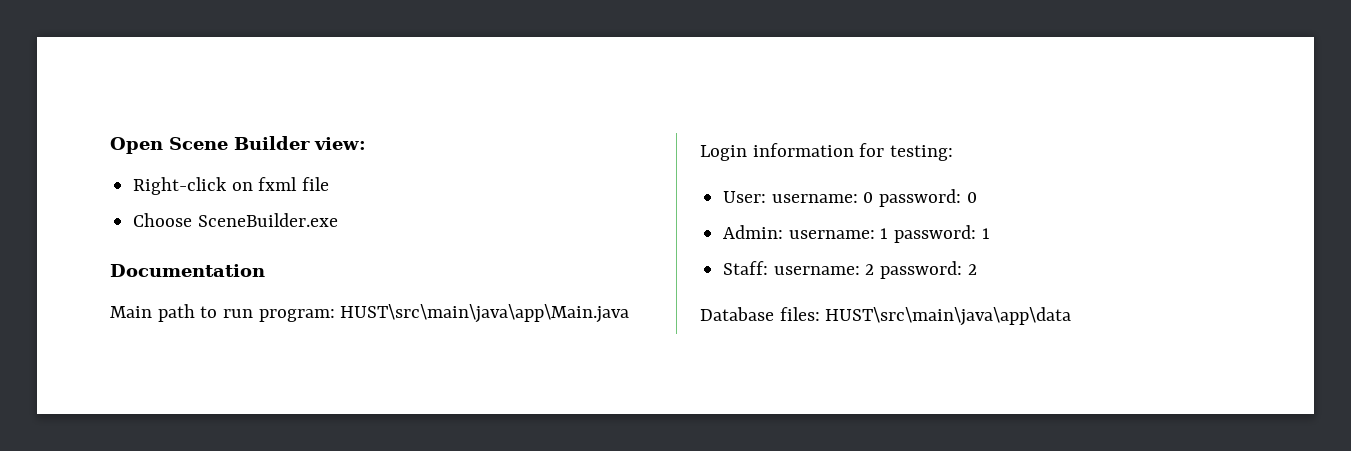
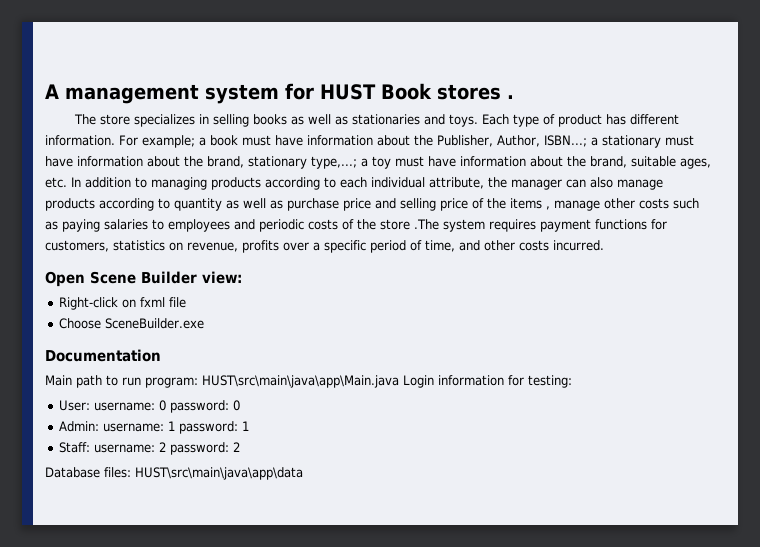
(110, 145) none -> [45,83,514,104] [73,114,679,127] [45,135,694,148] [45,156,711,169] [45,177,663,190] [45,198,699,211] [45,219,667,232] [45,240,604,253] A management system for HUST Book stores . // The store specializes in selling books as well as stationaries and toys. Each type of product has different information. For example; a book must have information about the Publisher, Author, ISBN...; a stationary must have information about the brand, stationary type,...; a toy must have information about the brand, suitable ages, etc. In addition to managing products according to each individual attribute, the manager can also manage products according to quantity as well as purchase price and selling price of the items , manage other costs such as paying salaries to employees and periodic costs of the store .The system requires payment functions for customers, statistics on revenue, profits over a specific period of time, and other costs incurred. //

